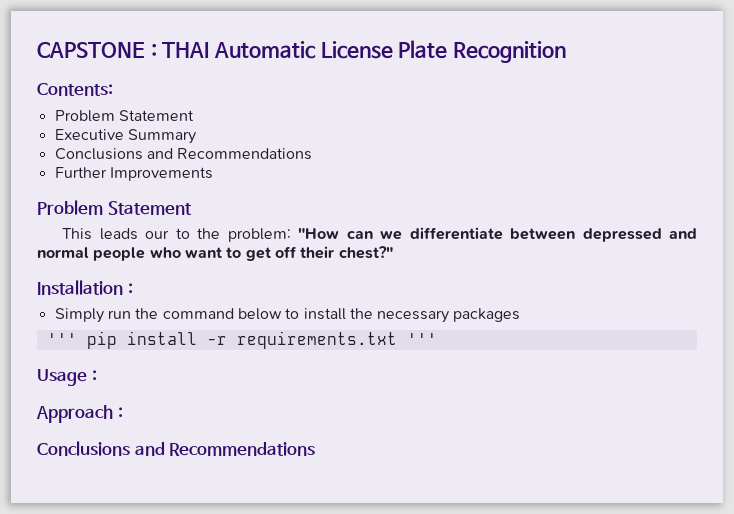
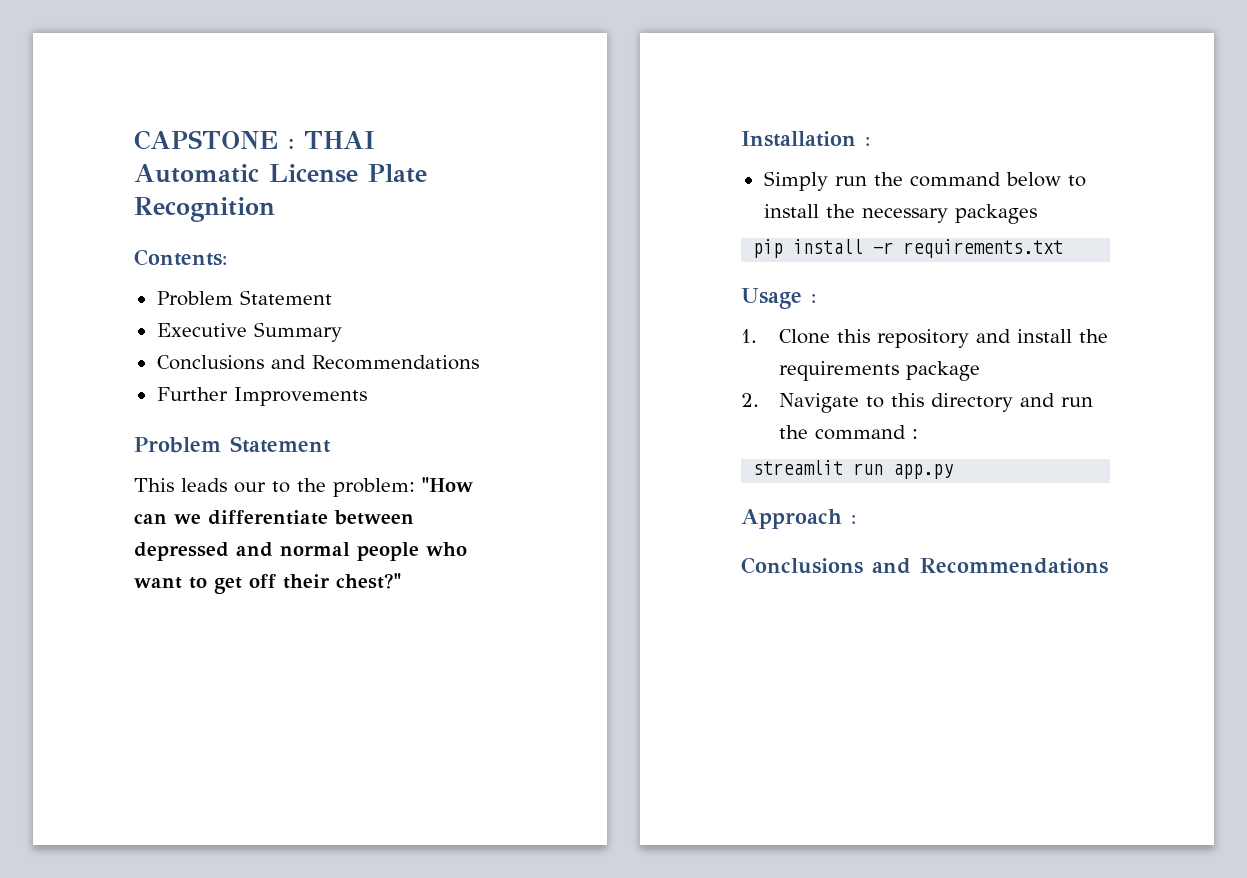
[46,333,77,345] ''' -> (1037, 214) none
[406,333,437,345] ''' -> (1064, 248) none
(97, 375) none -> [741,329,1109,348] [779,361,981,381] [741,393,1094,413] [779,425,919,440] [753,460,954,479] // 1. Clone this repository and install the requirements package // 2. Navigate to this directory and run the command : // streamlit run app.py

